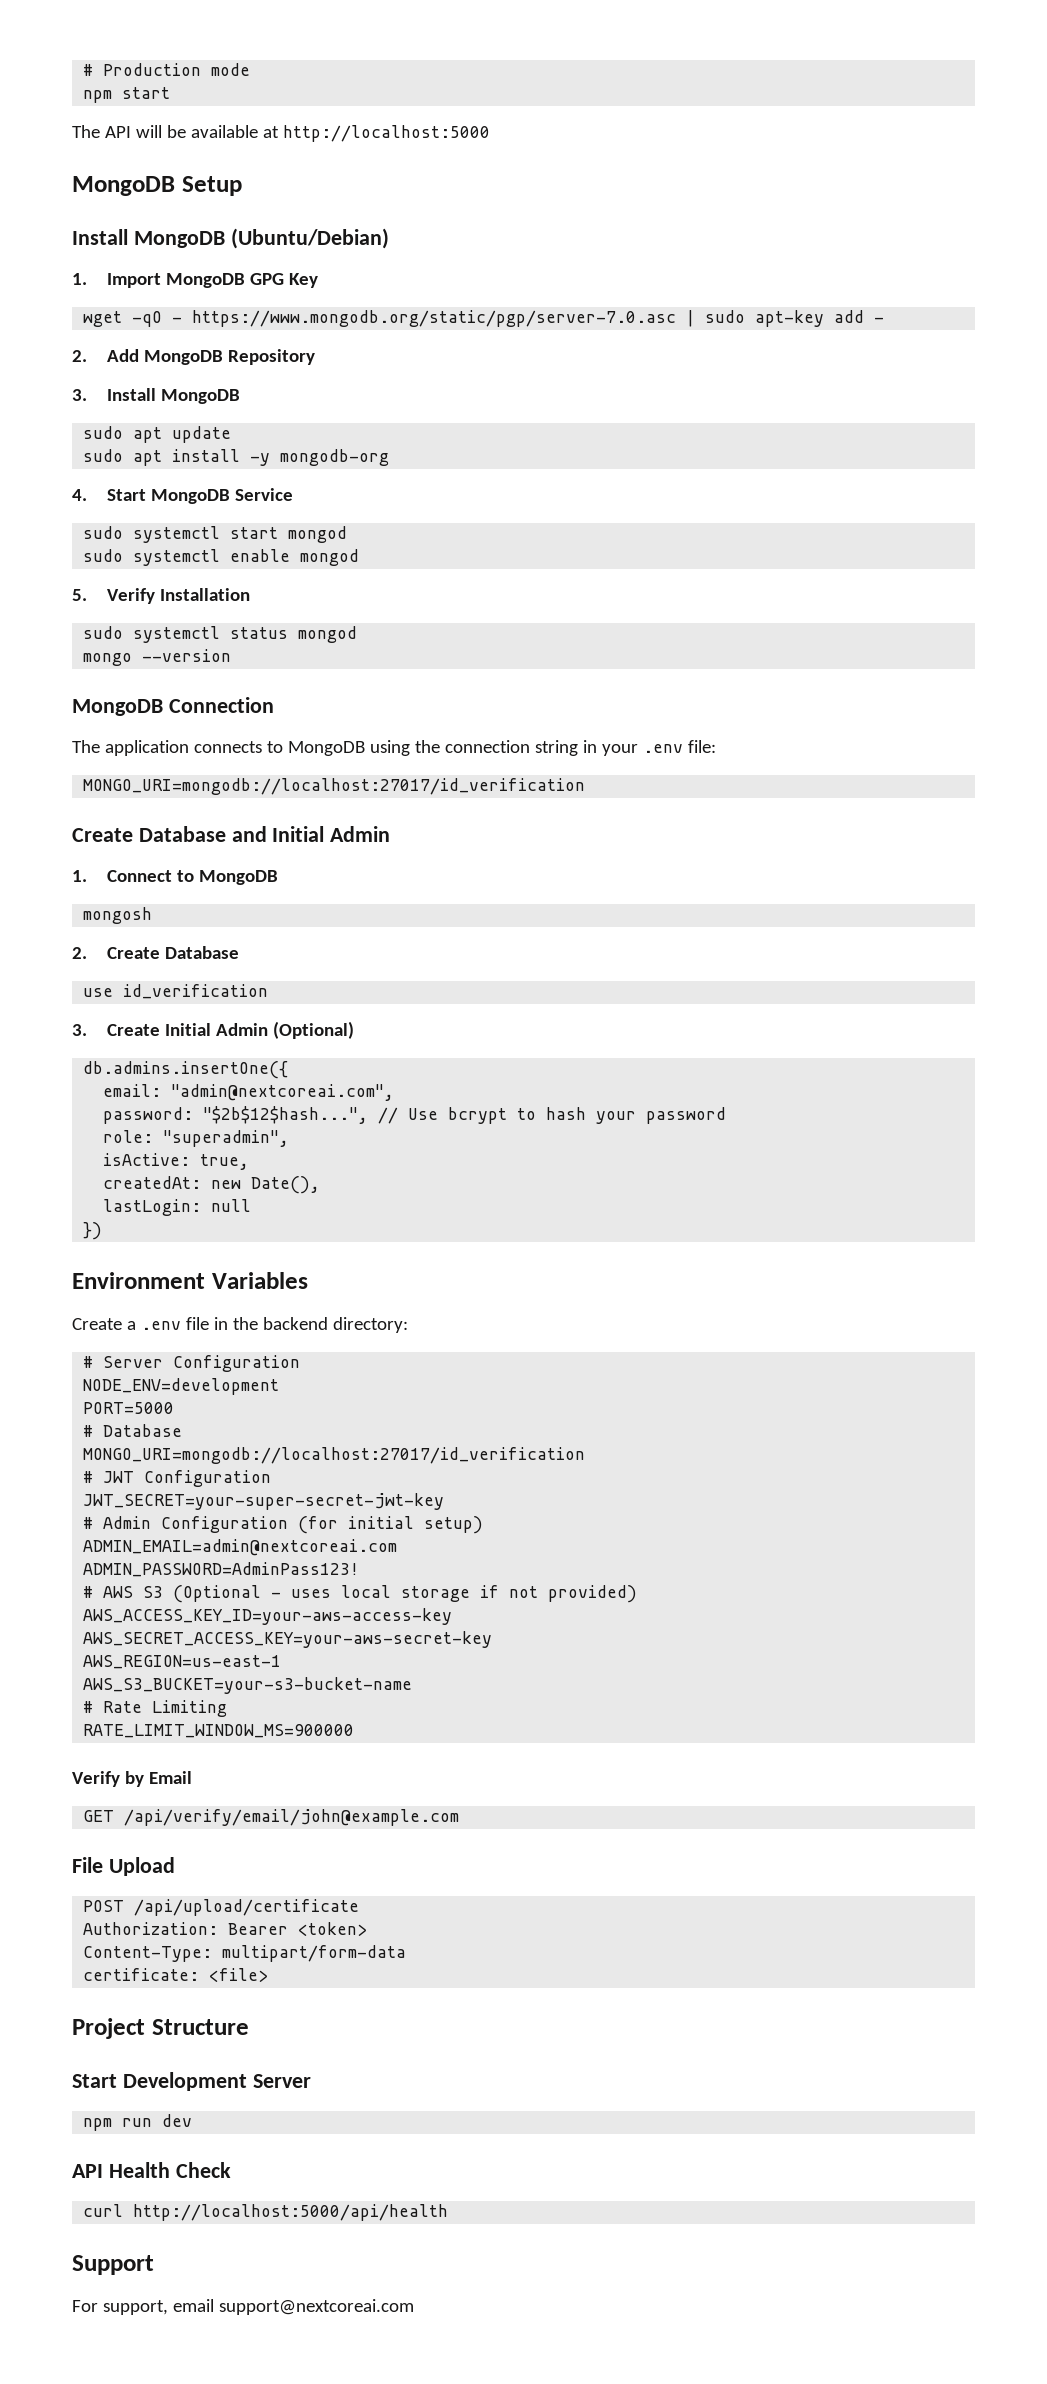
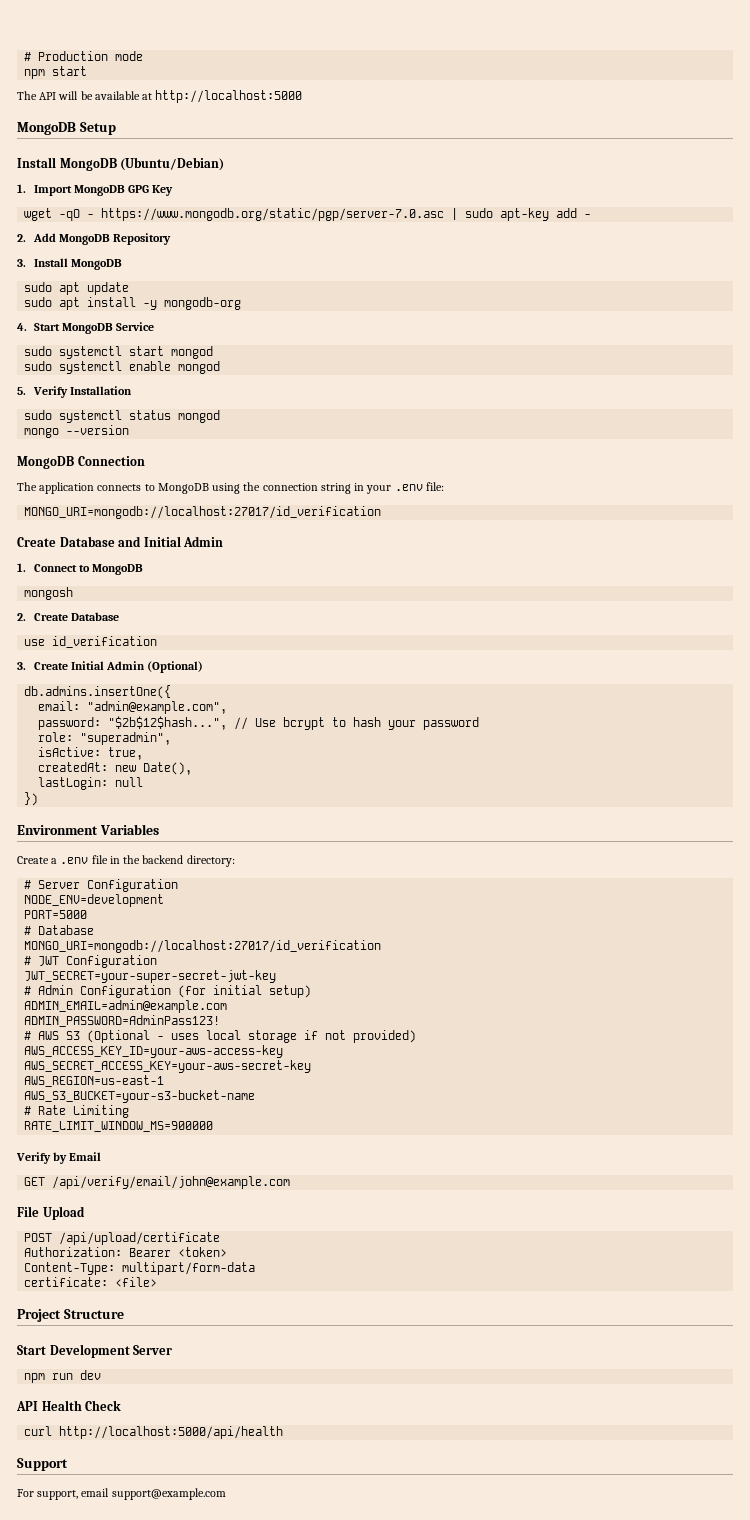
[171,1084,395,1101] "admin@nextcoreai.com", -> [87,701,228,714] "admin@example.com",
[83,1539,398,1556] ADMIN_EMAIL=admin@nextcoreai.com -> [24,1000,228,1013] ADMIN_EMAIL=admin@example.com
[218,2299,414,2315] support@nextcoreai.com -> [111,1488,226,1500] support@example.com

